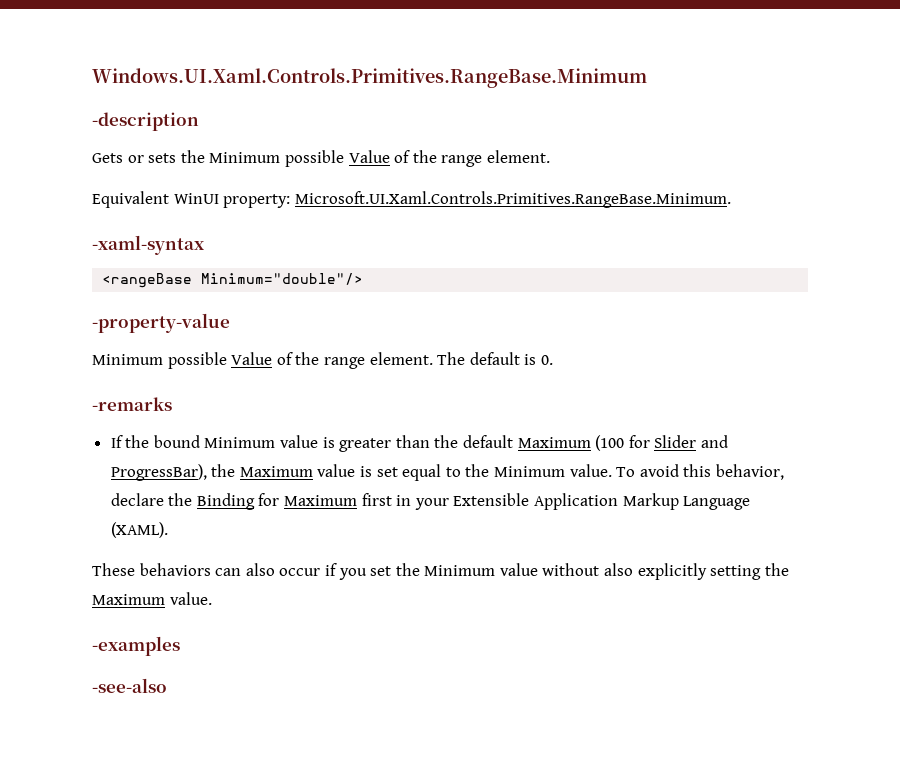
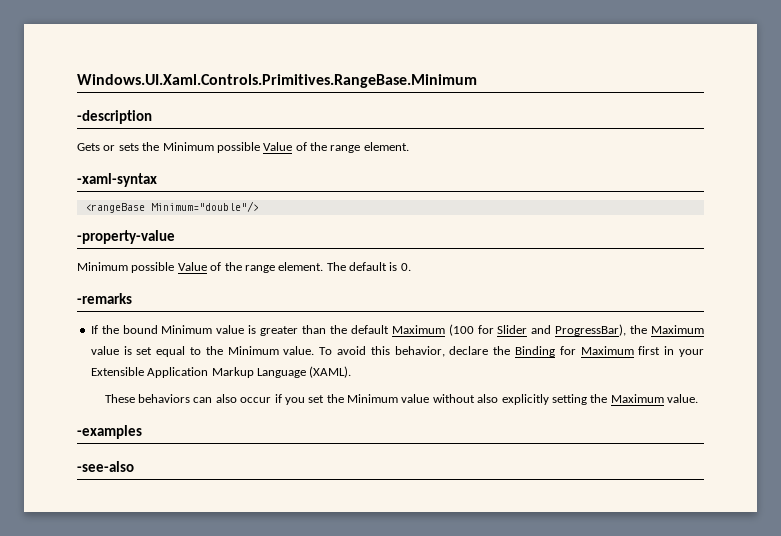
[92,191,731,208] // Equivalent WinUI property: Microsoft.UI.Xaml.Controls.Primitives.RangeBase.Minimum. -> (409, 146) none

